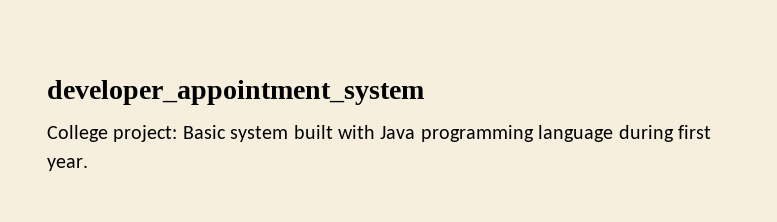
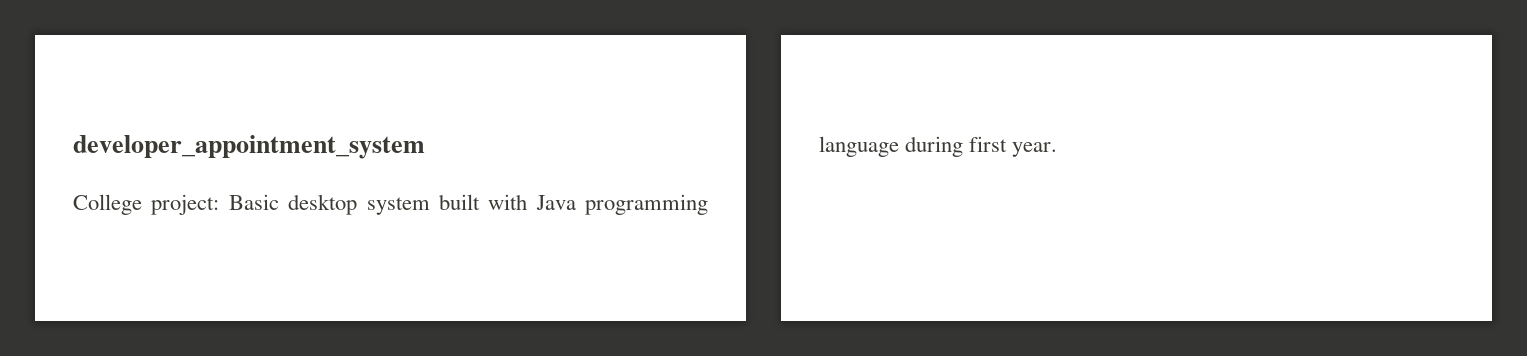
(226, 132) none -> [288,194,358,215] desktop

